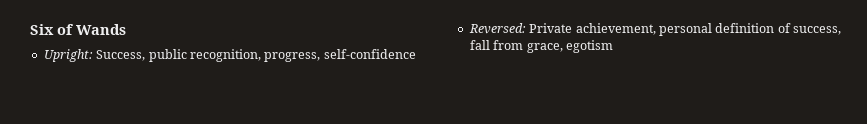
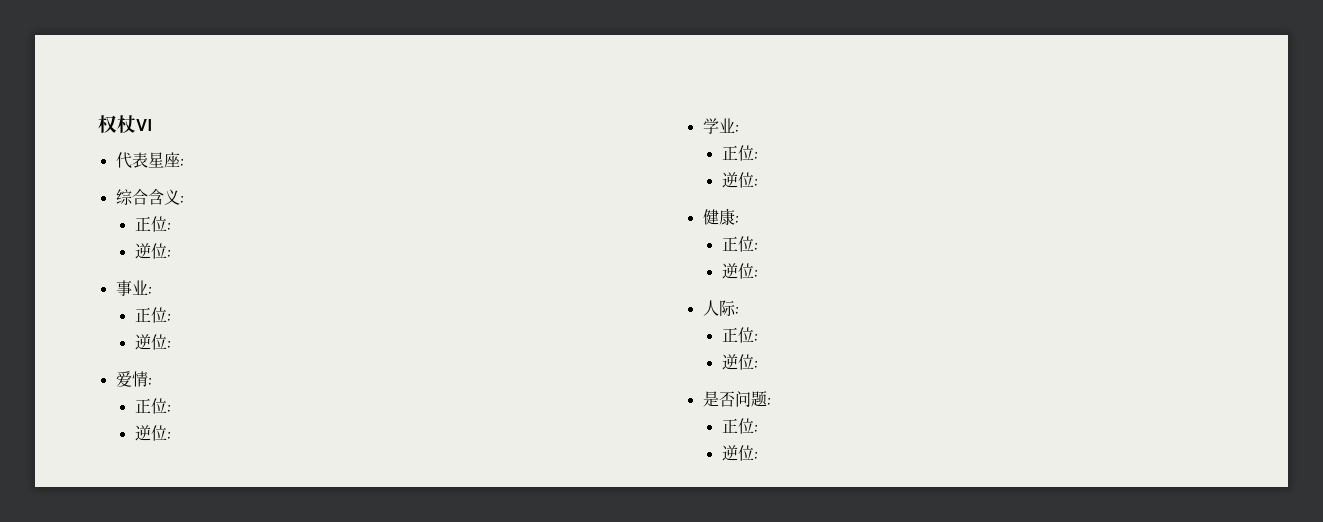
[30,24,126,35] [43,49,416,62] [468,23,841,36] [469,40,613,53] Six of Wands // Upright: Success, public recognition, progress, self-confidence // Reversed: Private achievement, personal definition of success, fall from grace, egotism -> [98,115,153,133] [115,152,184,169] [115,189,184,205] [134,216,171,232] [134,243,171,259] [115,280,152,296] [134,307,171,323] [134,334,171,350] [115,371,152,387] [134,398,171,414] [134,425,171,441] [702,118,739,134] [721,145,758,161] [721,172,758,188] [702,208,739,225] [721,236,758,252] [721,263,758,279] [702,300,739,316] [721,327,758,343] [721,354,758,370] [702,391,771,407] [721,418,758,434] [721,445,758,461] 权杖VI // 代表星座: // 综合含义: // 正位: // 逆位: // 事业: // 正位: // 逆位: // 爱情: // 正位: // 逆位: // 学业: // 正位: // 逆位: // 健康: // 正位: // 逆位: // 人际: // 正位: // 逆位: // 是否问题: // 正位: // 逆位:

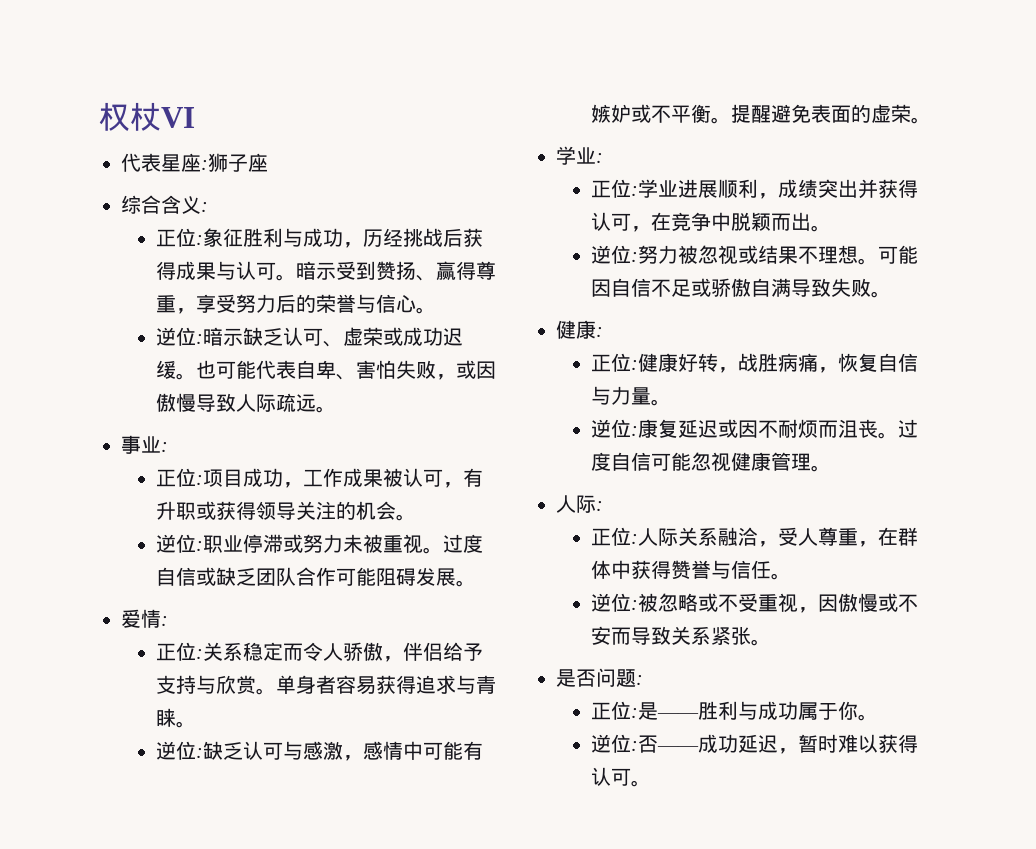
(184, 162) none -> [208,153,268,172] 狮子座
[134,243,171,259] [115,280,152,296] [134,307,171,323] [134,334,171,350] [115,371,152,387] [134,398,171,414] [134,425,171,441] [702,118,739,134] [721,145,758,161] [721,172,758,188] [702,208,739,225] [721,236,758,252] [721,263,758,279] [702,300,739,316] [721,327,758,343] [721,354,758,370] // 逆位: // 事业: // 正位: // 逆位: // 爱情: // 正位: // 逆位: // 学业: // 正位: // 逆位: // 健康: // 正位: // 逆位: // 人际: // 正位: // 逆位: -> [202,228,483,248] [155,261,496,281] [155,294,436,314] [155,327,463,347] [155,360,496,380] [155,393,336,413] [121,435,168,454] [155,468,483,488] [155,501,416,521] [155,534,483,554] [155,567,476,587] [121,609,168,628] [155,642,483,662] [155,675,496,695] [155,708,196,728] [155,741,483,761] [590,104,931,124] [556,146,603,165] [590,179,918,199] [590,212,831,232] [590,245,918,265] [590,278,891,298] [556,320,603,339] [590,353,918,373] [590,386,671,406] [590,419,918,439] [590,452,831,472] [556,495,603,513] [590,527,918,547] [590,560,791,580] [590,593,918,613] [590,626,771,646] 象征胜利与成功，历经挑战后获得成果与认可。暗示受到赞扬、赢得尊重，享受努力后的荣誉与信心。 // 逆位:暗示缺乏认可、虚荣或成功迟缓。也可能代表自卑、害怕失败，或因傲慢导致人际疏远。 // 事业: // 正位:项目成功，工作成果被认可，有升职或获得领导关注的机会。 // 逆位:职业停滞或努力未被重视。过度自信或缺乏团队合作可能阻碍发展。 // 爱情: // 正位:关系稳定而令人骄傲，伴侣给予支持与欣赏。单身者容易获得追求与青睐。 // 逆位:缺乏认可与感激，感情中可能有嫉妒或不平衡。提醒避免表面的虚荣。 // 学业: // 正位:学业进展顺利，成绩突出并获得认可，在竞争中脱颖而出。 // 逆位:努力被忽视或结果不理想。可能因自信不足或骄傲自满导致失败。 // 健康: // 正位:健康好转，战胜病痛，恢复自信与力量。 // 逆位:康复延迟或因不耐烦而沮丧。过度自信可能忽视健康管理。 // 人际: // 正位:人际关系融洽，受人尊重，在群体中获得赞誉与信任。 // 逆位:被忽略或不受重视，因傲慢或不安而导致关系紧张。
[721,445,758,461] // 逆位: -> [637,701,878,721] [590,734,918,754] [590,767,651,787] 是——胜利与成功属于你。 // 逆位:否——成功延迟，暂时难以获得认可。

